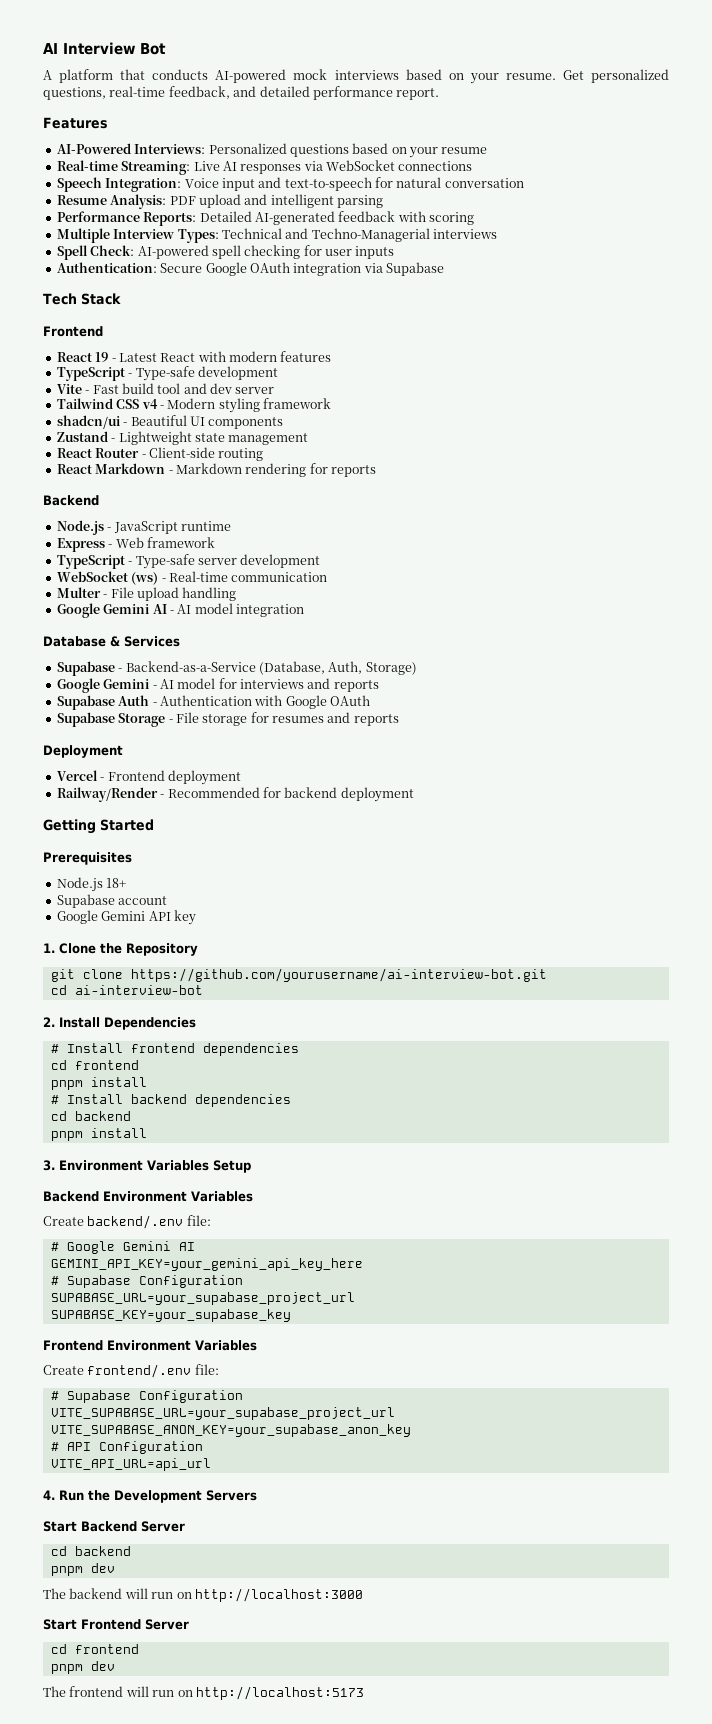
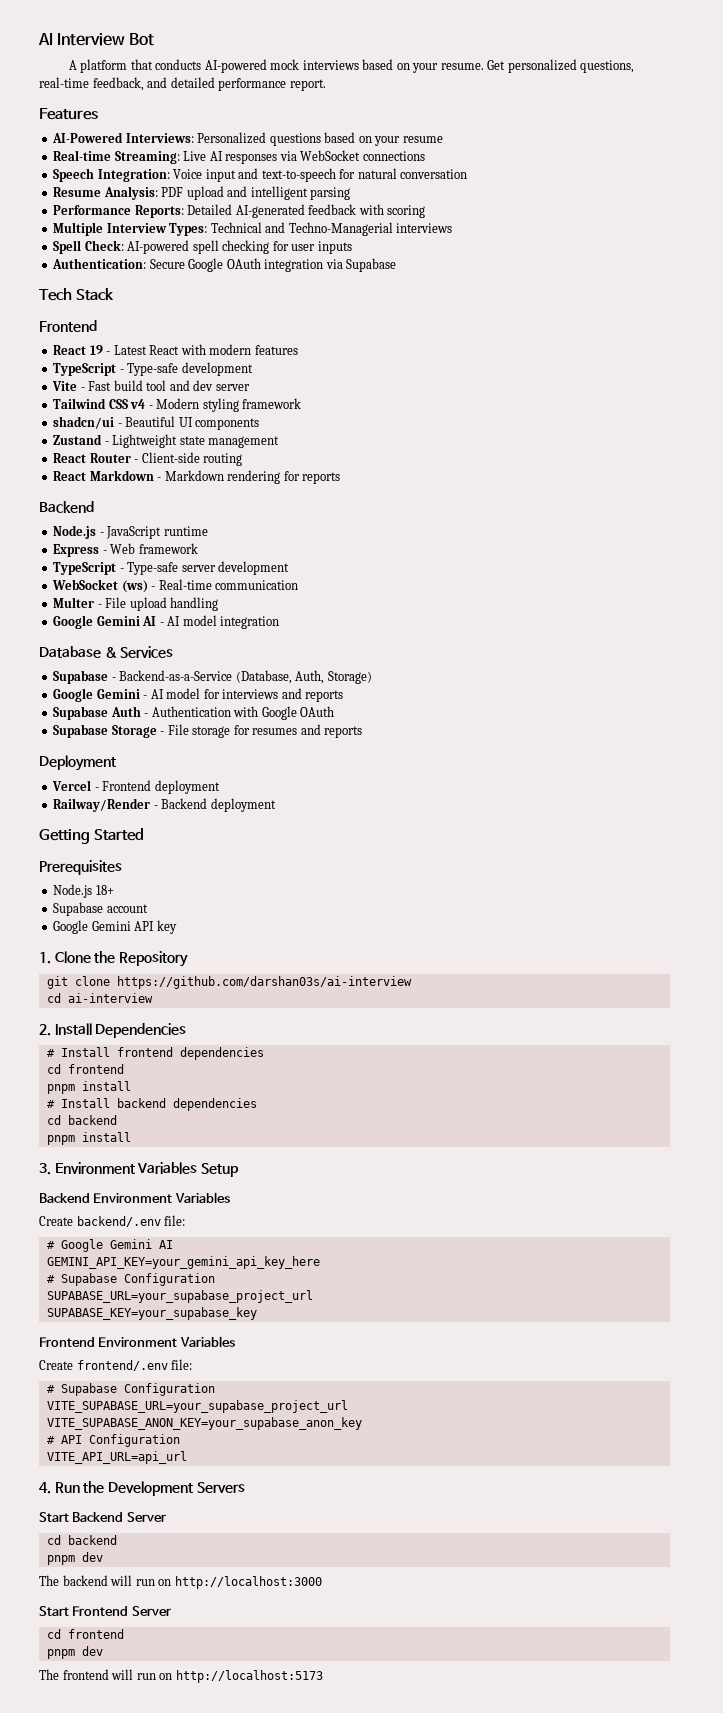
[167,787,338,798] Recommended for backend -> [161,798,208,809] Backend
[130,968,547,982] [50,985,203,995] https://github.com/yourusername/ai-interview-bot.git // cd ai-interview-bot -> [116,976,412,989] [46,993,153,1003] https://github.com/darshan03s/ai-interview // cd ai-interview

